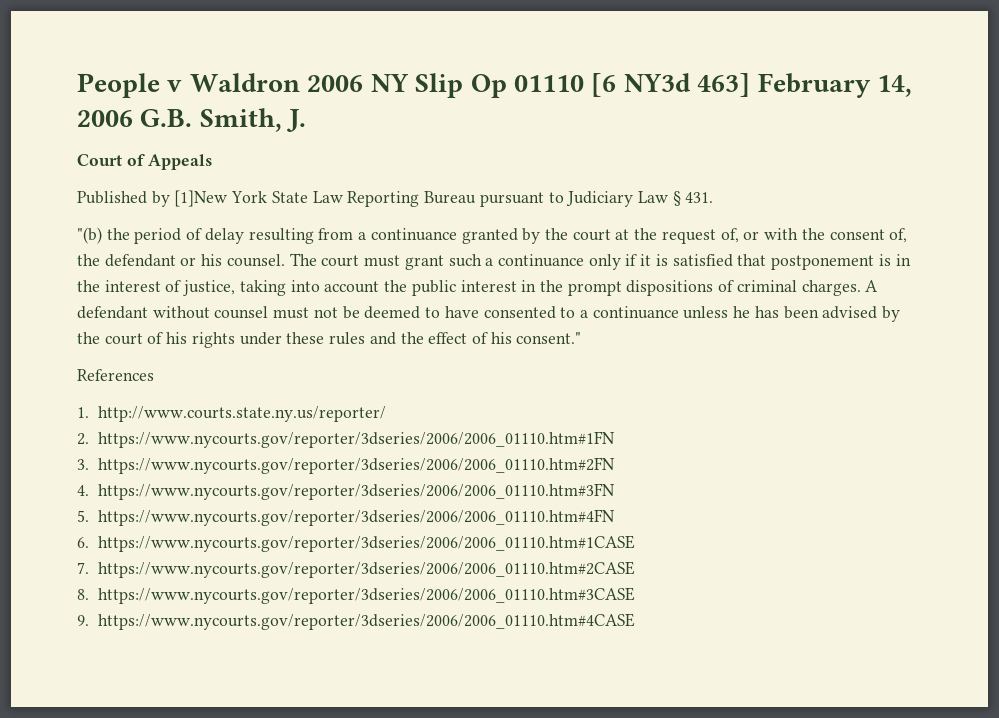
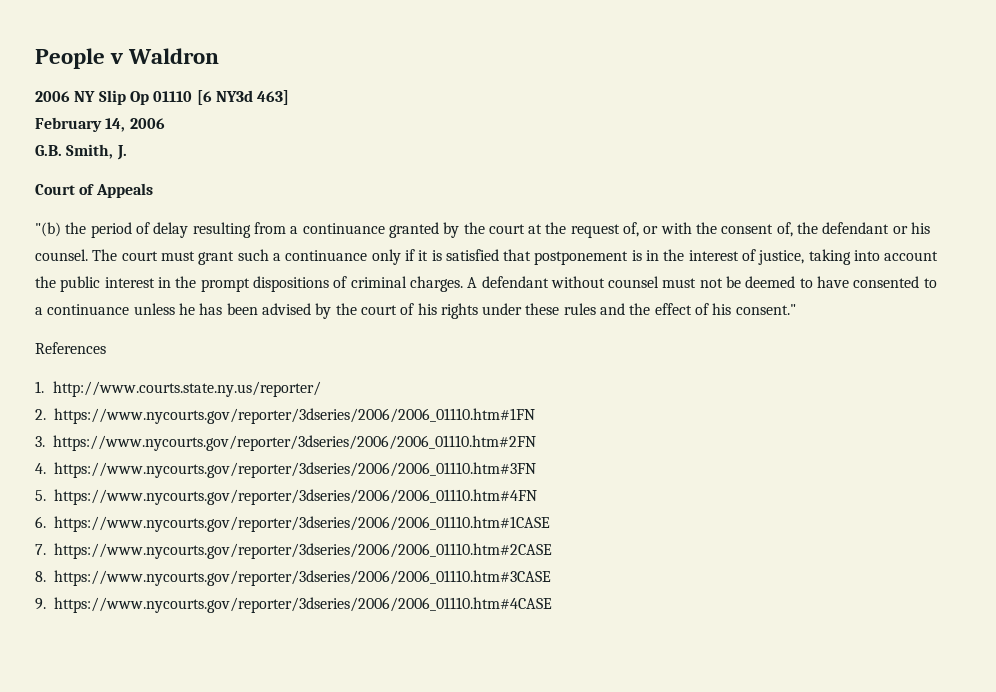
(300, 82) none -> (220, 56) //
(751, 85) none -> (290, 97) //
(133, 118) none -> (165, 123) //
[77,190,714,207] // Published by [1]New York State Law Reporting Bureau pursuant to Judiciary Law § 431. -> (153, 190) none

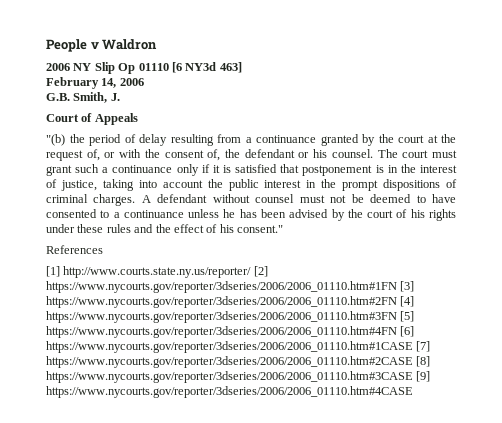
[35,381,44,393] 1. -> [46,266,60,277] [1]
[35,409,46,420] // 2. -> [253,266,268,277] [2]
[35,436,45,447] // 3. -> [400,281,415,292] [3]
[35,463,46,474] // 4. -> [400,296,415,307] [4]
[35,490,46,501] // 5. -> [400,311,415,322] [5]
[35,516,46,528] // 6. -> [400,326,415,337] [6]
[35,544,46,555] // 7. -> [416,341,431,352] [7]
[35,571,46,582] // 8. -> [416,356,431,367] [8]
[35,598,46,610] // 9. -> [416,371,431,382] [9]

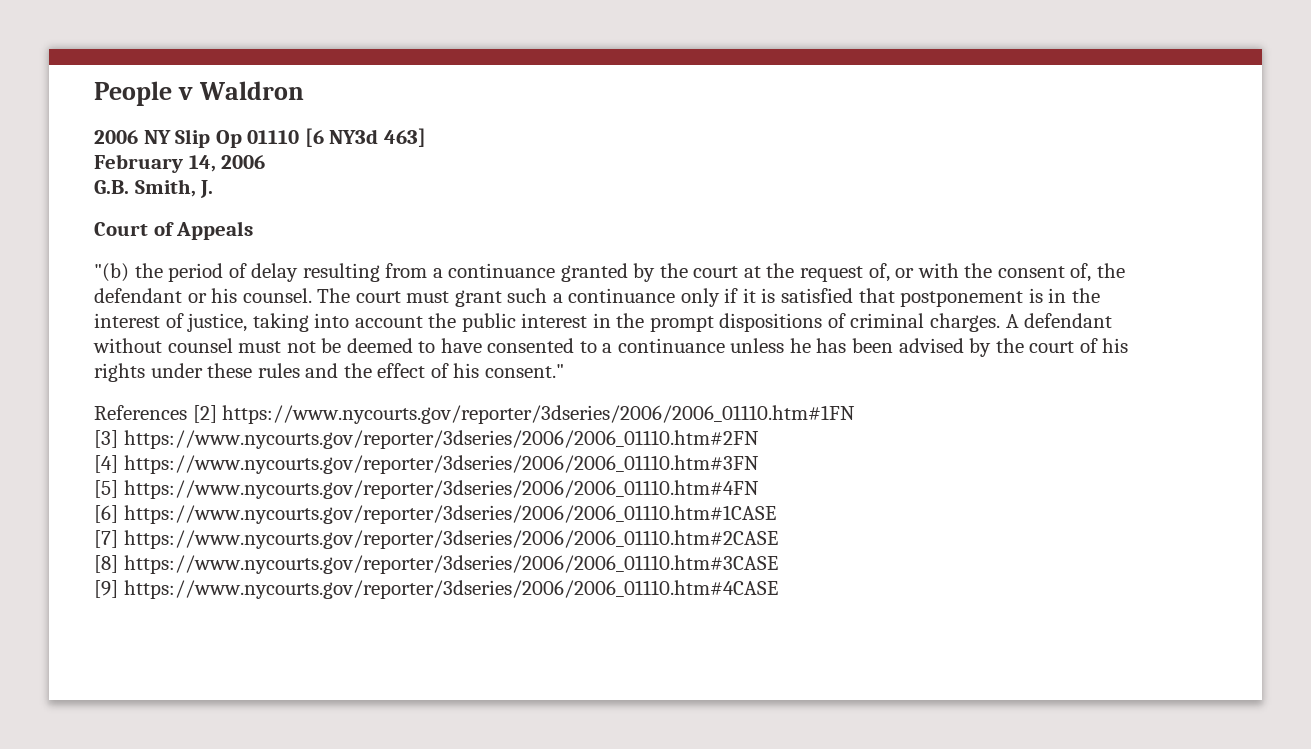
[46,266,252,278] // [1] http://www.courts.state.ny.us/reporter/ -> (187, 412) none
(397, 287) none -> (856, 414) //
(397, 302) none -> (759, 439) //
(397, 317) none -> (759, 464) //
(397, 332) none -> (759, 489) //
(413, 347) none -> (776, 514) //
(413, 362) none -> (778, 539) //
(413, 377) none -> (778, 564) //

